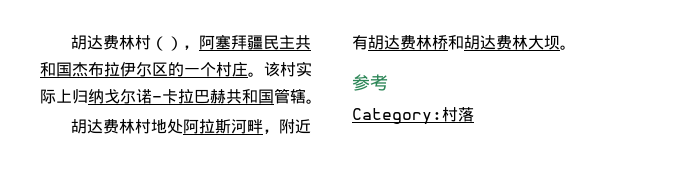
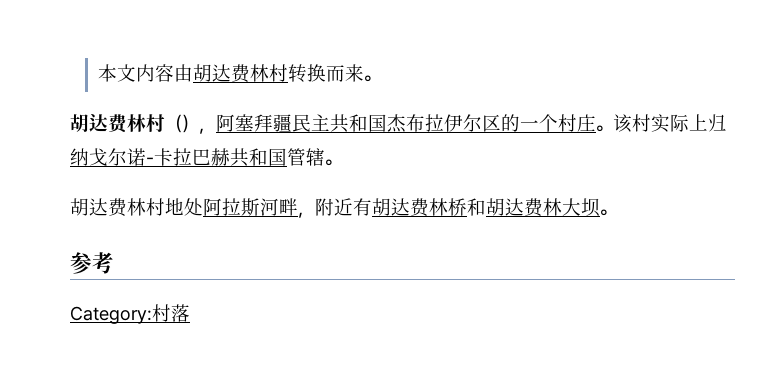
(70, 42) none -> [98,64,382,83] 本文内容由胡达费林村转换而来。 //

